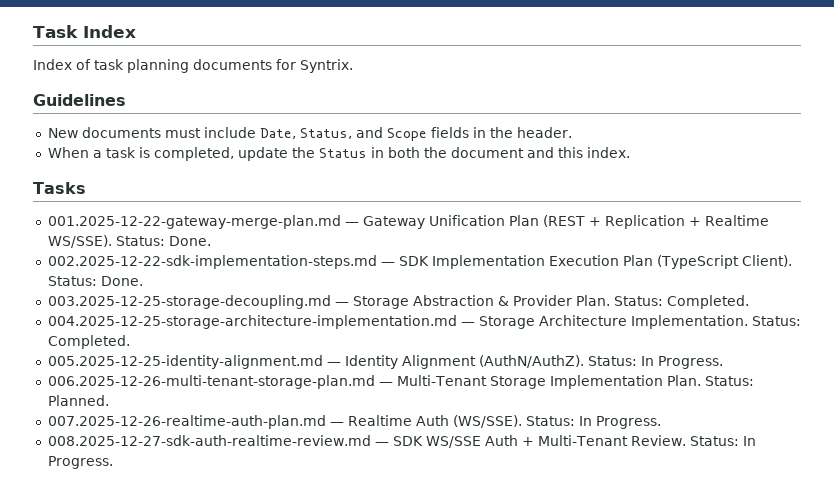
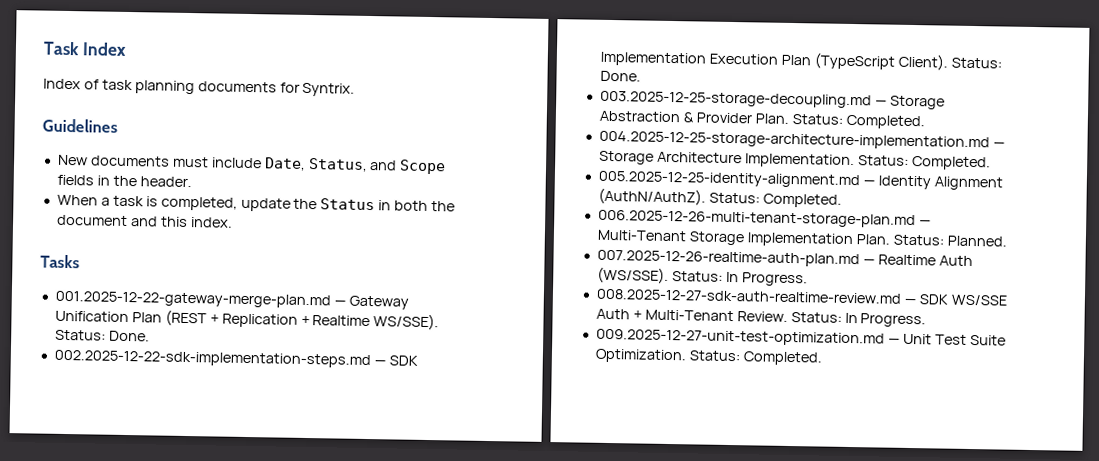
[640,356,723,369] In Progress. -> [762,193,842,208] Completed.
(113, 462) none -> [595,328,1006,347] [594,348,823,366] // 009.2025-12-27-unit-test-optimization.md — Unit Test Suite Optimization. Status: Completed.

